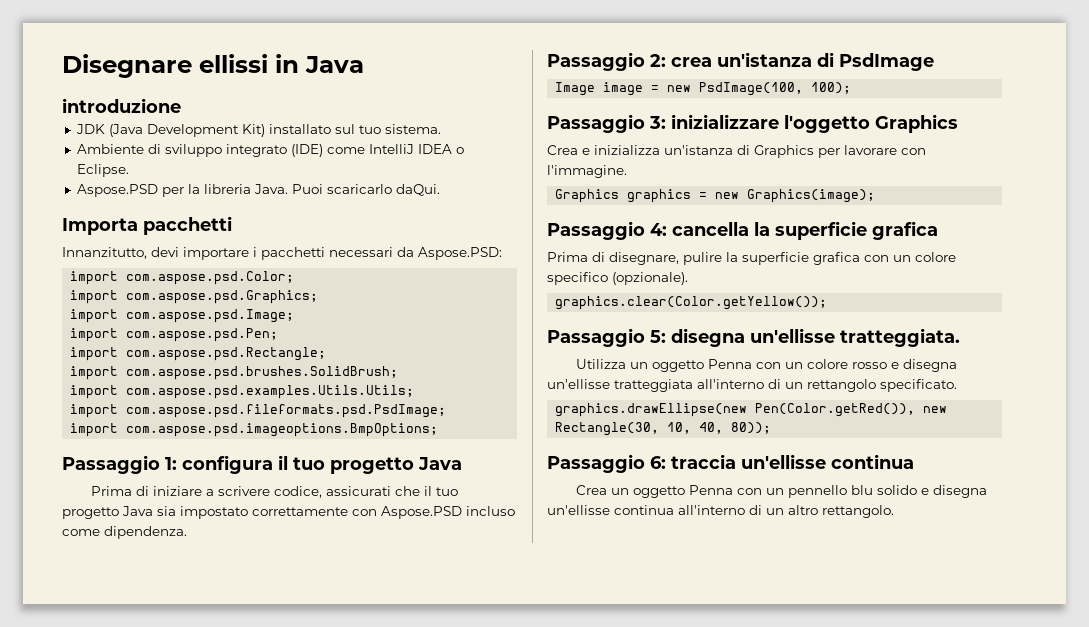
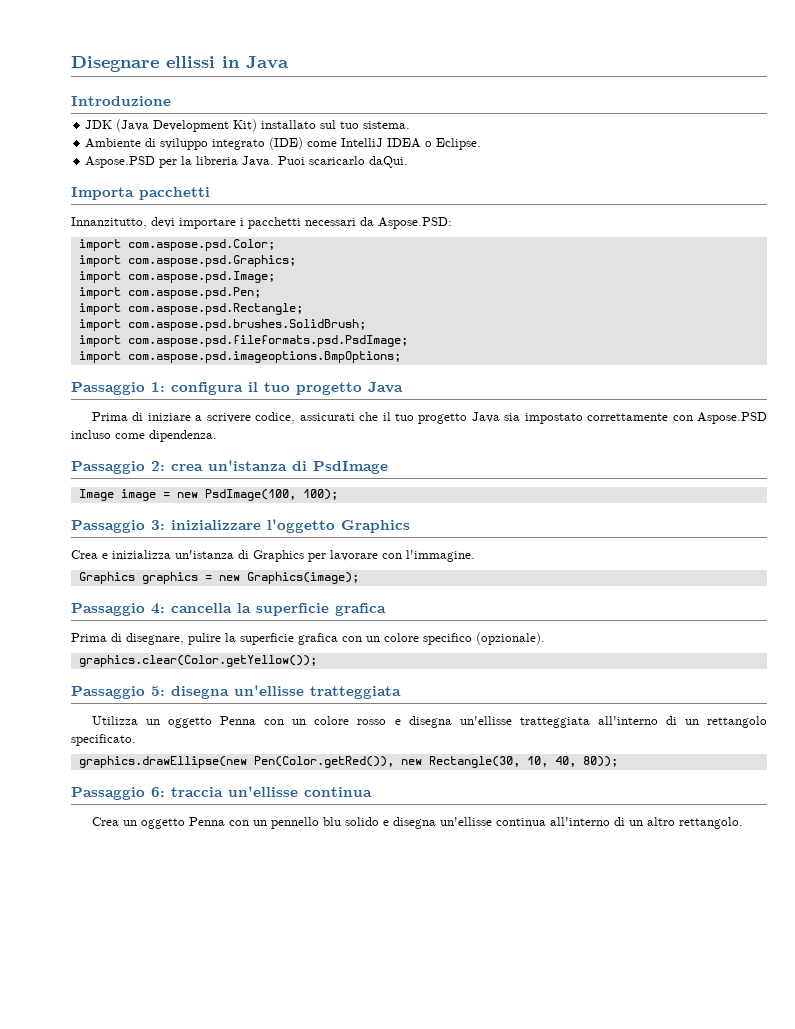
[62,98,181,113] introduzione -> [71,96,171,106] Introduzione
[70,385,415,399] // import com.aspose.psd.examples.Utils.Utils; -> (366, 325) none
[840,328,960,347] tratteggiata. -> [310,686,401,699] tratteggiata

